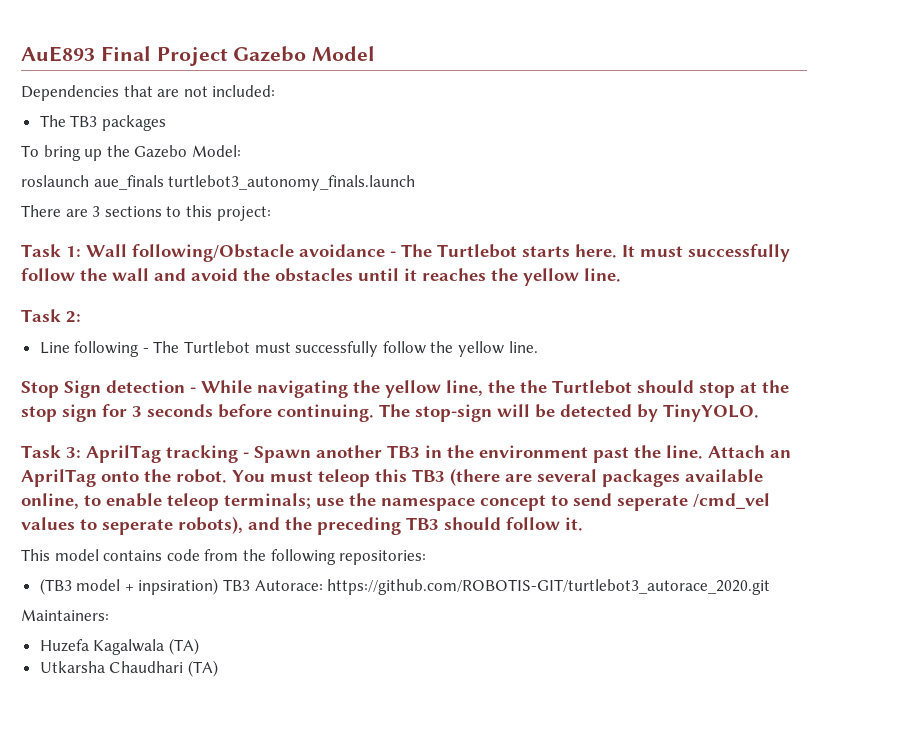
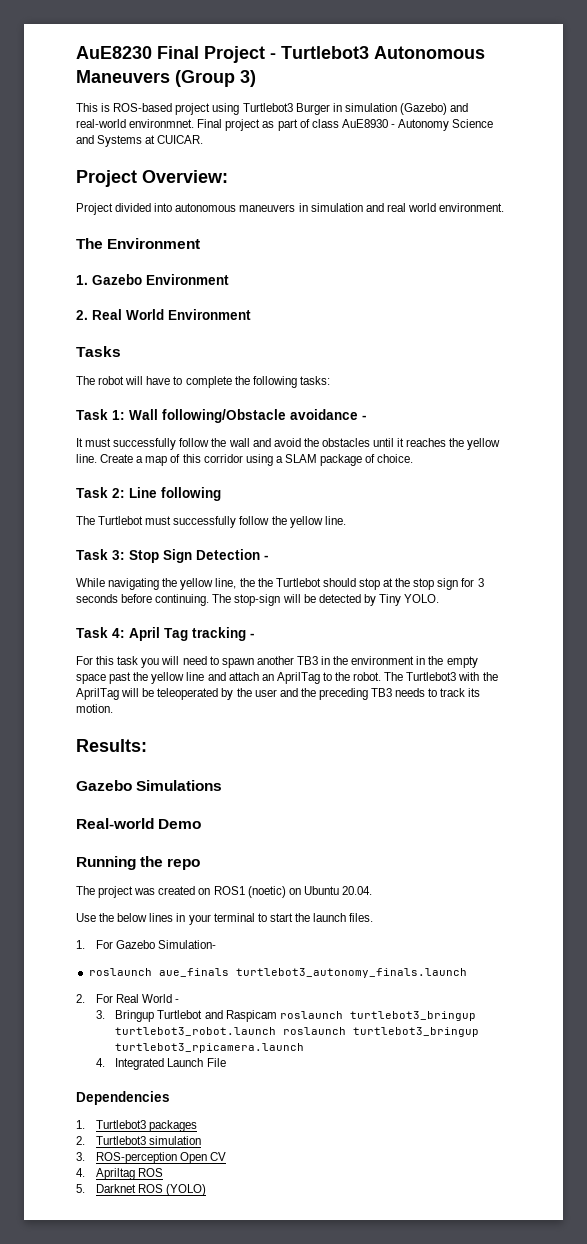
[21,46,95,62] AuE893 -> [76,46,152,59] AuE8230
[233,46,376,62] [21,85,276,101] [39,115,166,131] [21,145,241,161] [21,175,416,191] [21,205,271,221] Gazebo Model // Dependencies that are not included: // The TB3 packages // To bring up the Gazebo Model: // roslaunch aue_finals turtlebot3_autonomy_finals.launch // There are 3 sections to this project: -> [270,46,485,59] [76,70,256,87] [76,103,469,115] [76,119,494,131] [76,135,204,147] [76,170,228,187] [76,203,505,215] [76,238,201,249] [76,274,229,285] [76,309,251,320] [76,346,121,357] [76,376,330,388] - Turtlebot3 Autonomous Maneuvers (Group 3) // This is ROS-based project using Turtlebot3 Burger in simulation (Gazebo) and real-world environmnet. Final project as part of class AuE8930 - Autonomy Science and Systems at CUICAR. // Project Overview: // Project divided into autonomous maneuvers in simulation and real world environment. // The Environment // 1. Gazebo Environment // 2. Real World Environment // Tasks // The robot will have to complete the following tasks:
[401,244,617,258] The Turtlebot starts here. -> (367, 417) //
(621, 275) none -> [100,454,414,466] Create a map of this corridor using a SLAM package of choice.
(81, 317) // -> (125, 493) none
[142,348,149,353] - -> (221, 494) //
(538, 347) none -> [76,549,125,560] Task 3:
[106,380,196,393] detection - -> [196,549,269,560] Detection - //
[663,404,759,422] [21,445,161,463] TinyYOLO. // Task 3: AprilTag -> [378,594,440,606] [76,627,188,641] Tiny YOLO. // Task 4: April Tag
[254,446,311,463] Spawn -> [76,656,254,668] // For this task you will need to spawn
[593,445,765,463] past the line. Attach -> [416,656,478,668] [76,672,259,684] in the empty space past the yellow line and attach
[101,471,139,482] onto -> [322,672,332,681] to
[232,468,763,487] [21,493,770,511] [21,516,583,535] [21,549,427,565] [39,578,771,595] [21,609,109,621] [39,638,199,655] [39,660,218,677] You must teleop this TB3 (there are several packages available online, to enable teleop terminals; use the namespace concept to send seperate /cmd_vel values to seperate robots), and the preceding TB3 should follow it. // This model contains code from the following repositories: // (TB3 model + inpsiration) TB3 Autorace: https://github.com/ROBOTIS-GIT/turtlebot3_autorace_2020.git // Maintainers: // Huzefa Kagalwala (TA) // Utkarsha Chaudhari (TA) -> [384,672,498,681] [76,688,481,700] [76,704,113,713] [76,739,147,752] [76,780,223,791] [76,818,202,829] [76,856,201,870] [76,886,372,898] [76,913,374,925] [76,940,216,949] [88,968,467,978] [76,994,179,1003] [95,1010,476,1022] [115,1027,480,1037] [115,1043,305,1053] [95,1058,226,1070] [76,1091,170,1105] [76,1120,197,1132] [76,1136,201,1145] [76,1152,226,1164] [76,1168,163,1180] [76,1184,206,1196] The Turtlebot3 with the AprilTag will be teleoperated by the user and the preceding TB3 needs to track its motion. // Results: // Gazebo Simulations // Real-world Demo // Running the repo // The project was created on ROS1 (noetic) on Ubuntu 20.04. // Use the below lines in your terminal to start the launch files. // 1. For Gazebo Simulation- // roslaunch aue_finals turtlebot3_autonomy_finals.launch // 2. For Real World - // 3. Bringup Turtlebot and Raspicam roslaunch turtlebot3_bringup turtlebot3_robot.launch roslaunch turtlebot3_bringup turtlebot3_rpicamera.launch // 4. Integrated Launch File // Dependencies // 1. Turtlebot3 packages // 2. Turtlebot3 simulation // 3. ROS-perception Open CV // 4. Apriltag ROS // 5. Darknet ROS (YOLO)

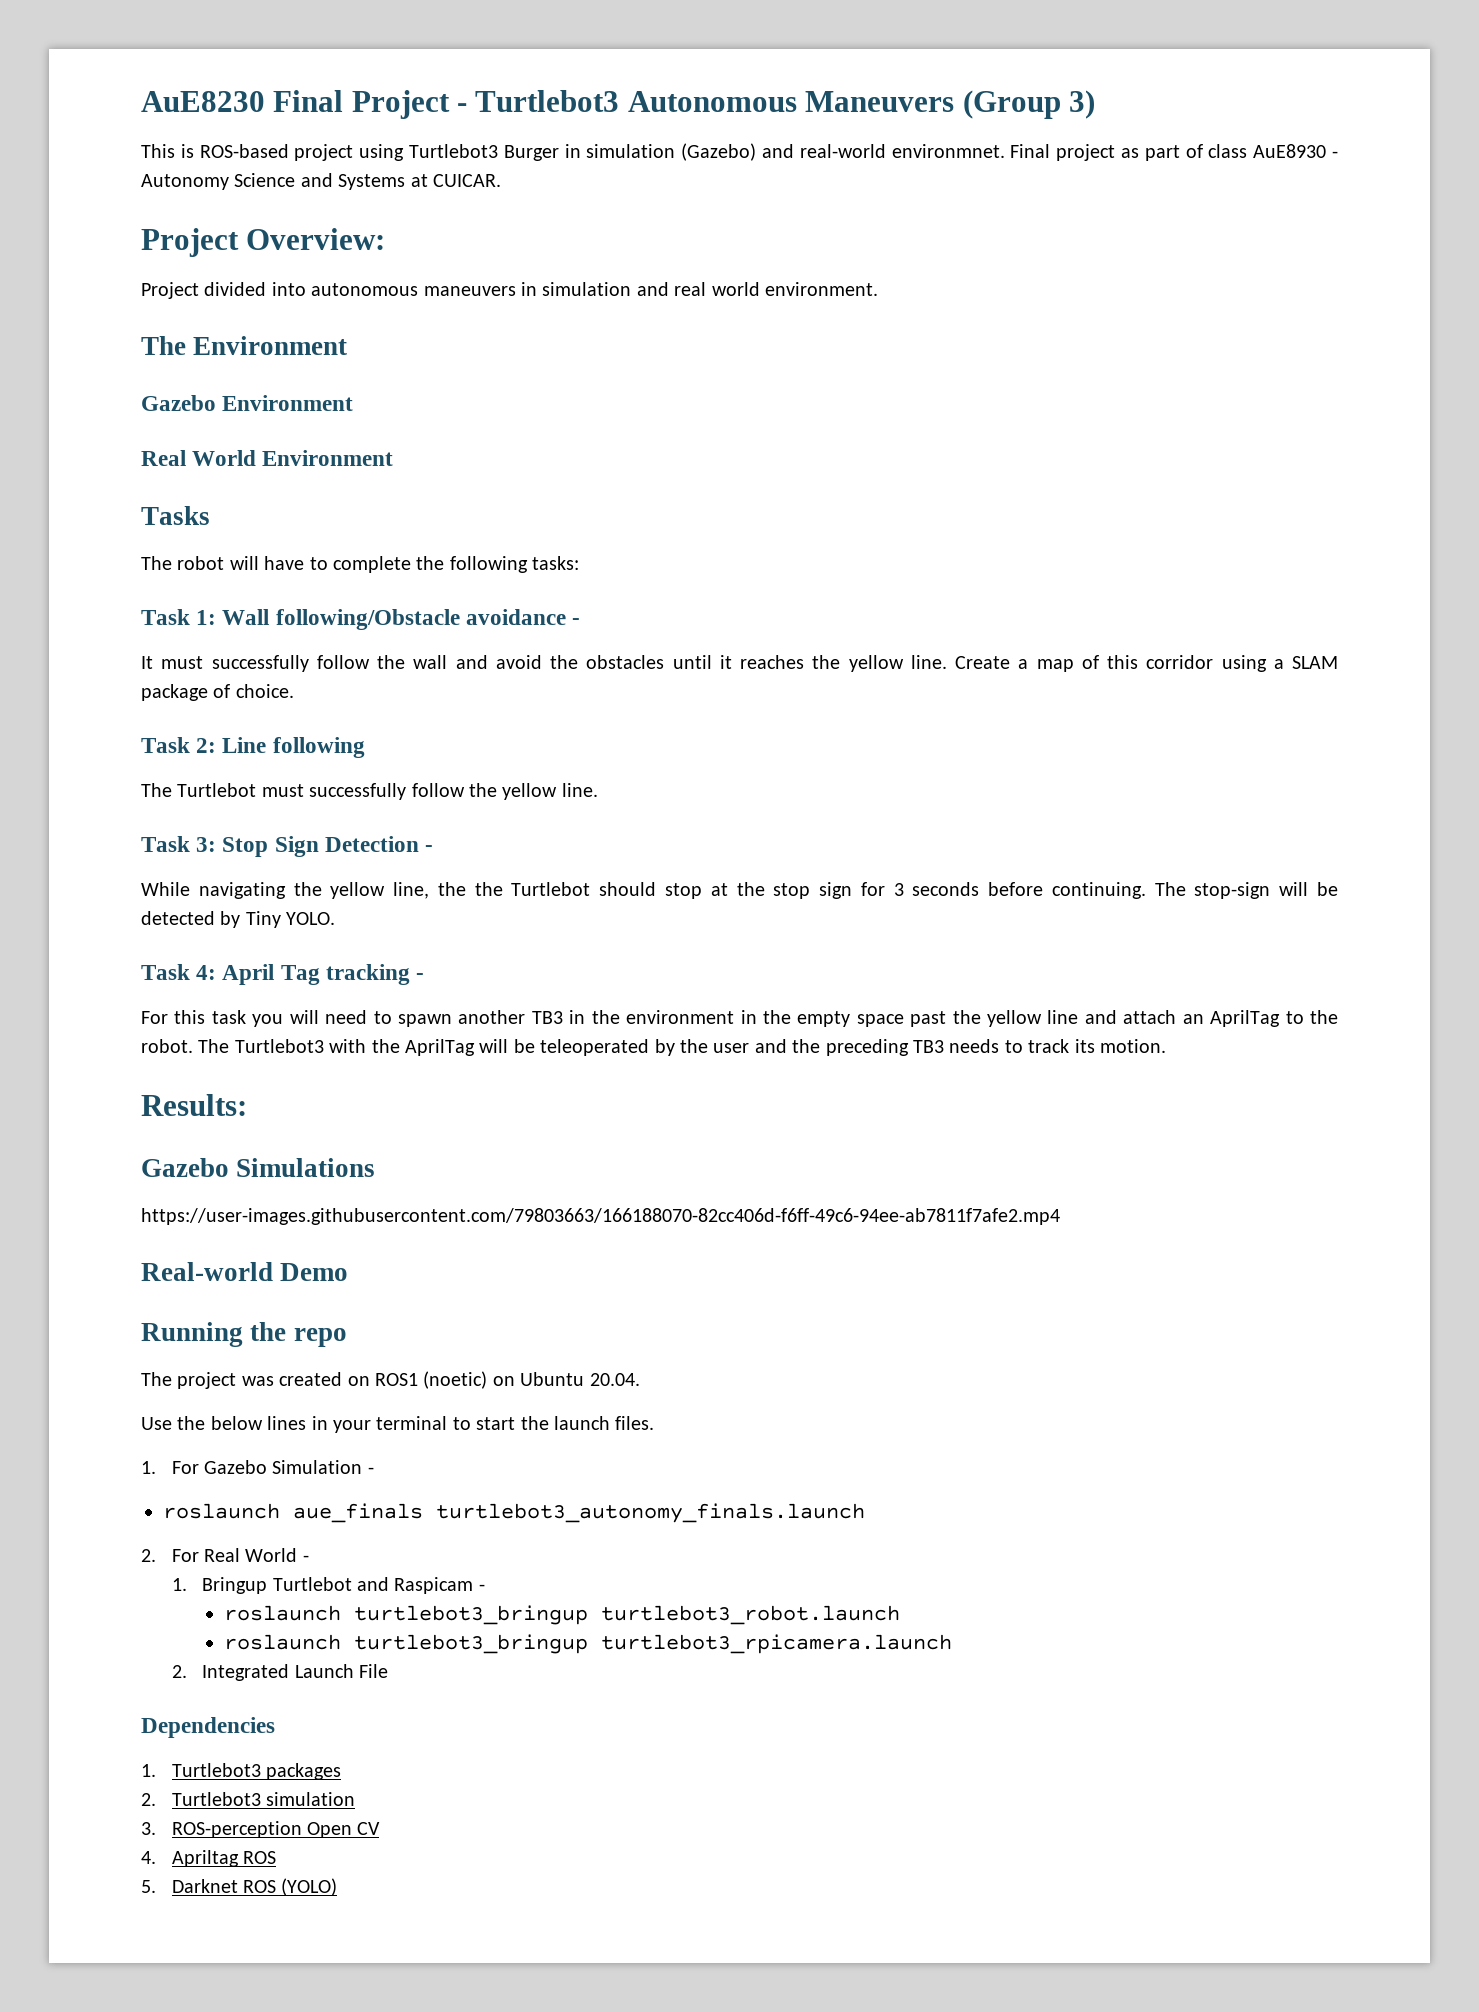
[76,275,88,285] 1. -> (348, 345) none
[76,310,88,320] 2. -> (354, 403) none
(223, 785) none -> [141,1208,1060,1225] // https://user-images.githubusercontent.com/79803663/166188070-82cc406d-f6ff-49c6-94ee-ab7811f7afe2.mp4
[157,940,216,949] Simulation- -> [272,1460,374,1474] Simulation -
[95,1010,105,1019] 3. -> [171,1578,187,1591] 1.
(277, 1016) none -> [478,1584,485,1591] - //
(277, 1031) none -> (901, 1615) //
[95,1058,105,1067] 4. -> [171,1665,187,1678] 2.

